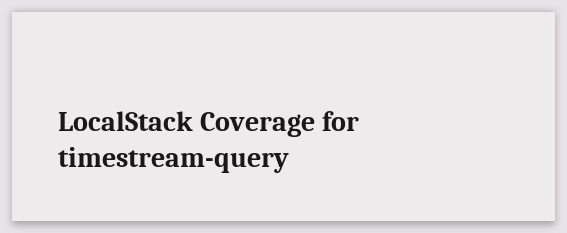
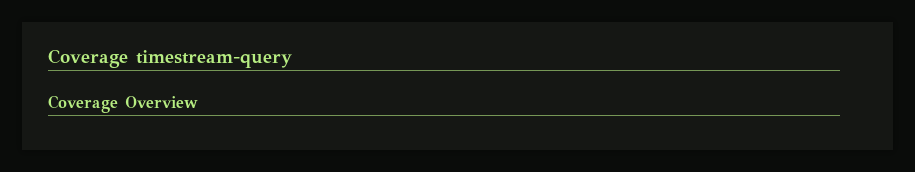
[58,111,360,137] LocalStack Coverage for -> [48,49,128,68] Coverage
(289, 160) none -> [48,95,198,113] // Coverage Overview

